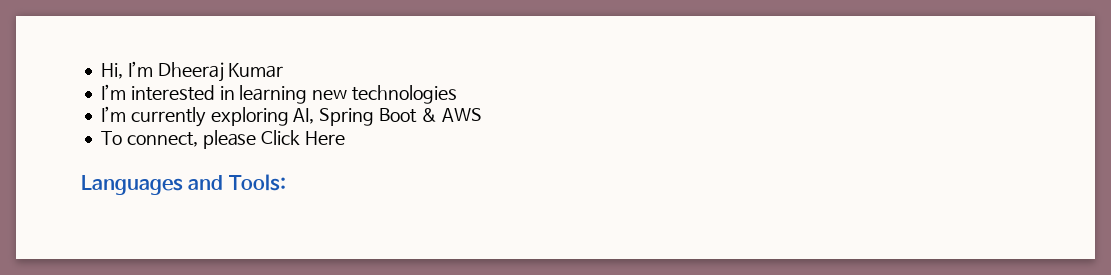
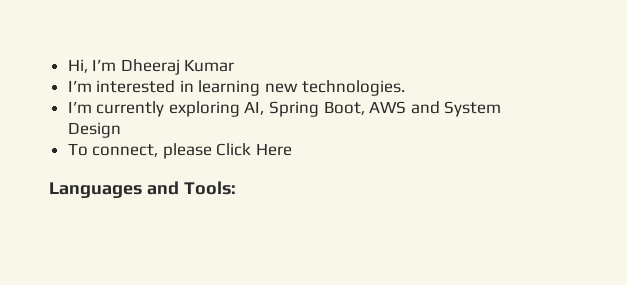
[352,85,458,104] technologies -> [301,80,405,96] technologies.
[379,108,437,123] Boot & -> [323,101,365,115] Boot,
(482, 115) none -> [410,101,502,117] [67,122,121,138] and System Design

